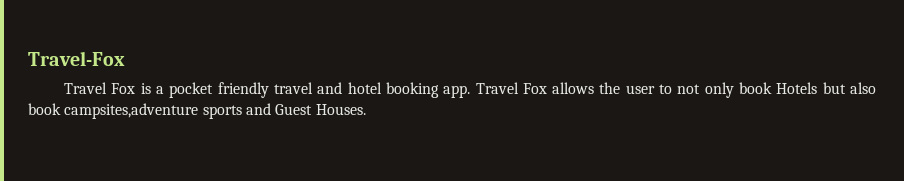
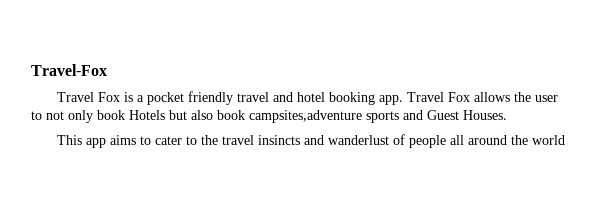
(366, 109) none -> [57,134,566,148] // This app aims to cater to the travel insincts and wanderlust of people all around the world

